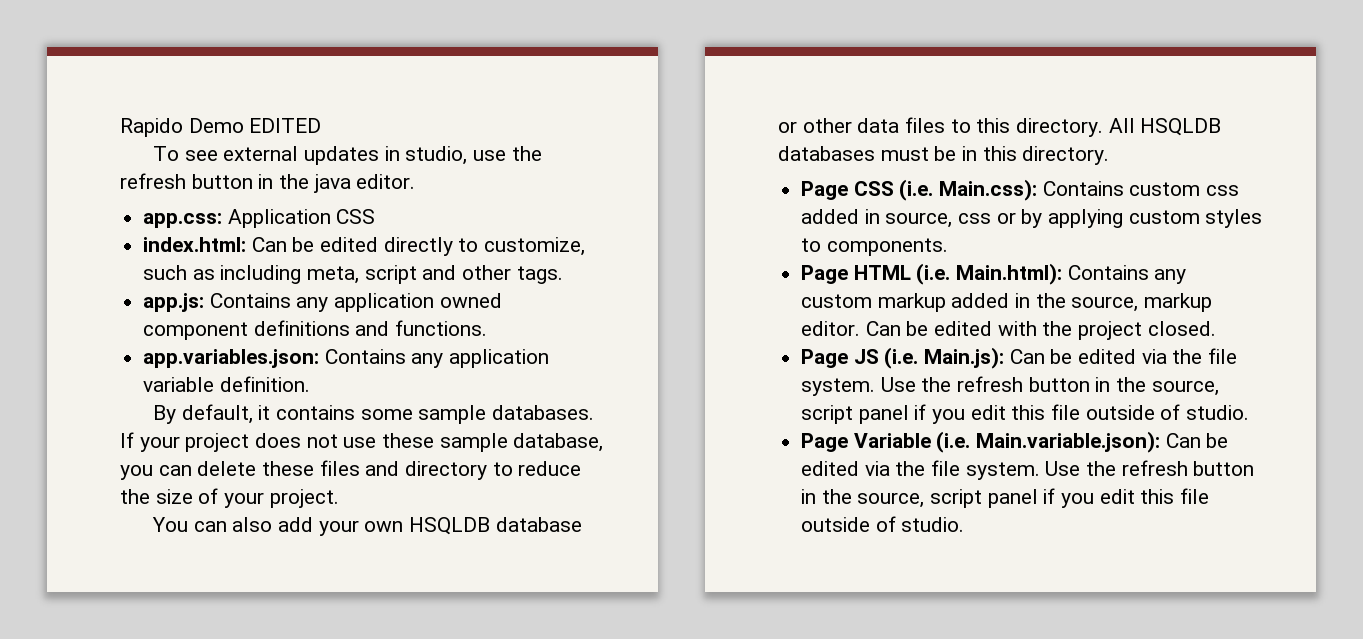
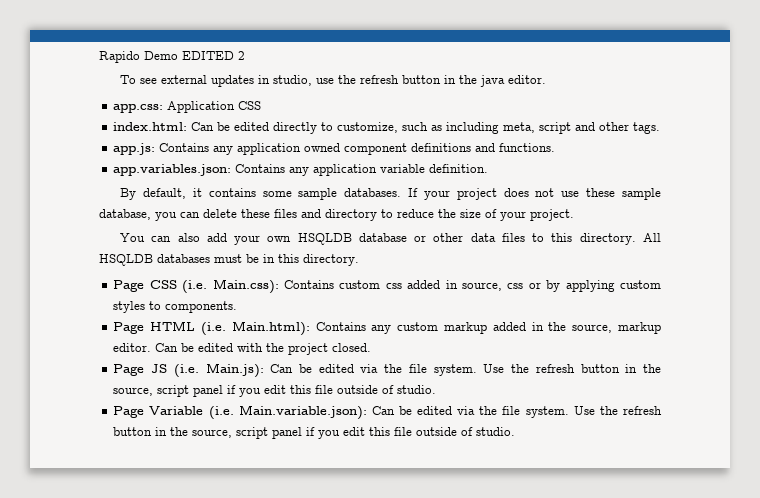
(322, 125) none -> [238,51,245,60] 2

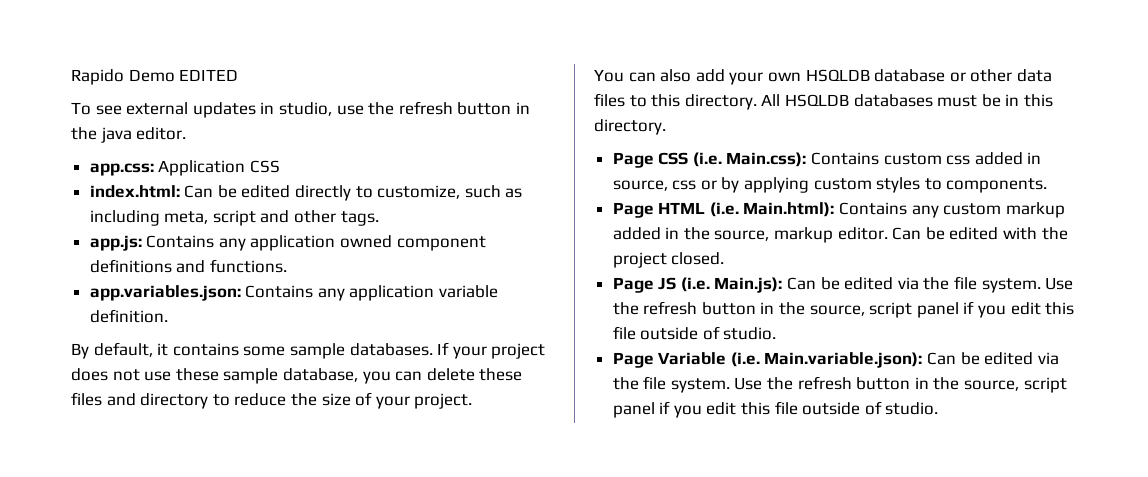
[238,51,245,60] 2 -> (239, 75) none

